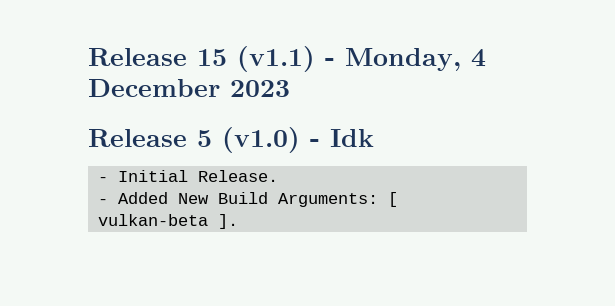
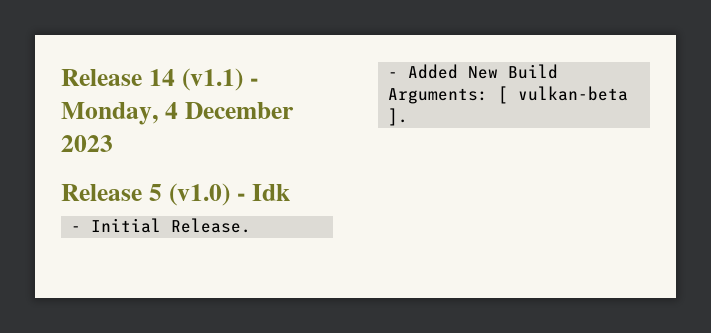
[88,48,227,66] Release 15 -> [61,69,175,86] Release 14

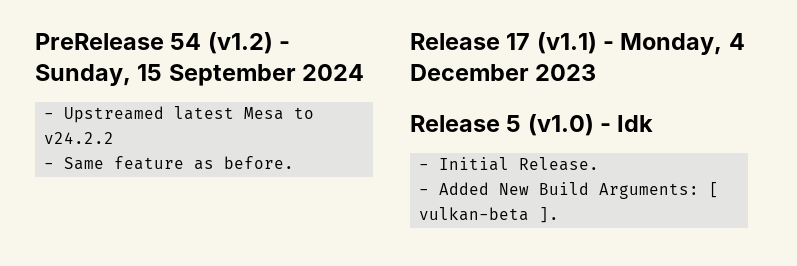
[61,69,175,86] Release 14 -> [35,32,291,54] [35,64,365,86] [44,106,314,123] [44,132,114,144] [44,156,294,170] [410,33,531,50] PreRelease 54 (v1.2) - Sunday, 15 September 2024 // - Upstreamed latest Mesa to v24.2.2 // - Same feature as before. // Release 17

